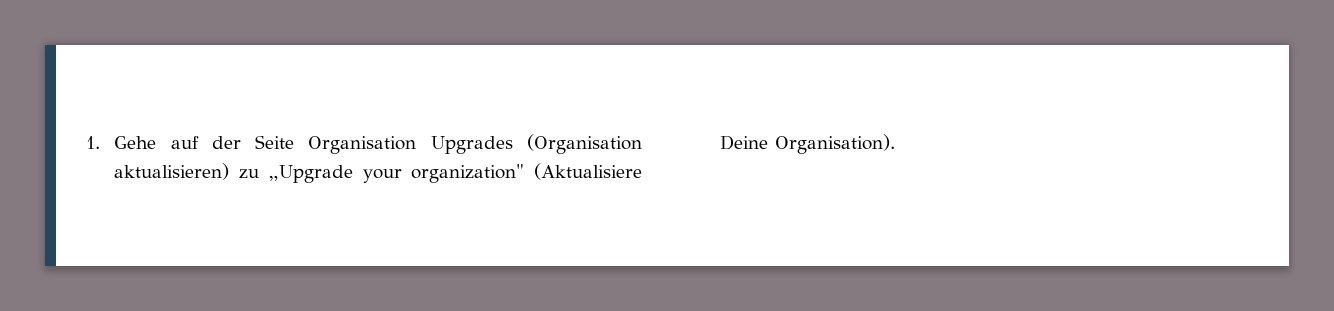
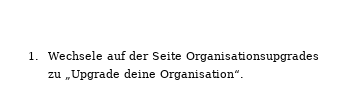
[114,136,157,149] Gehe -> [47,51,103,60] Wechsele
[308,134,642,154] [114,163,642,183] [720,134,896,154] Organisation Upgrades (Organisation aktualisieren) zu „Upgrade your organization" (Aktualisiere Deine Organisation). -> [185,51,319,62] [47,69,244,80] Organisationsupgrades zu „Upgrade deine Organisation“.

